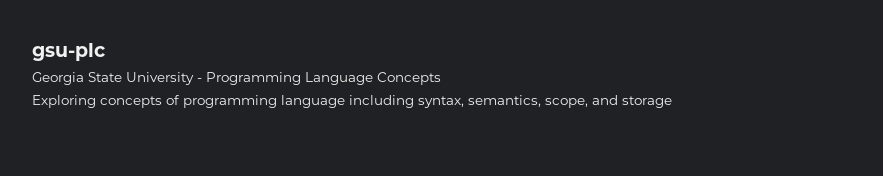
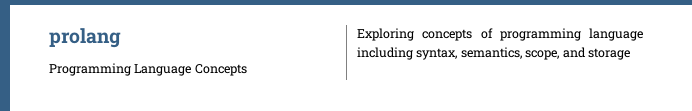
[32,43,105,61] [32,72,202,85] gsu-plc // Georgia State University - -> [49,28,121,48] prolang //

